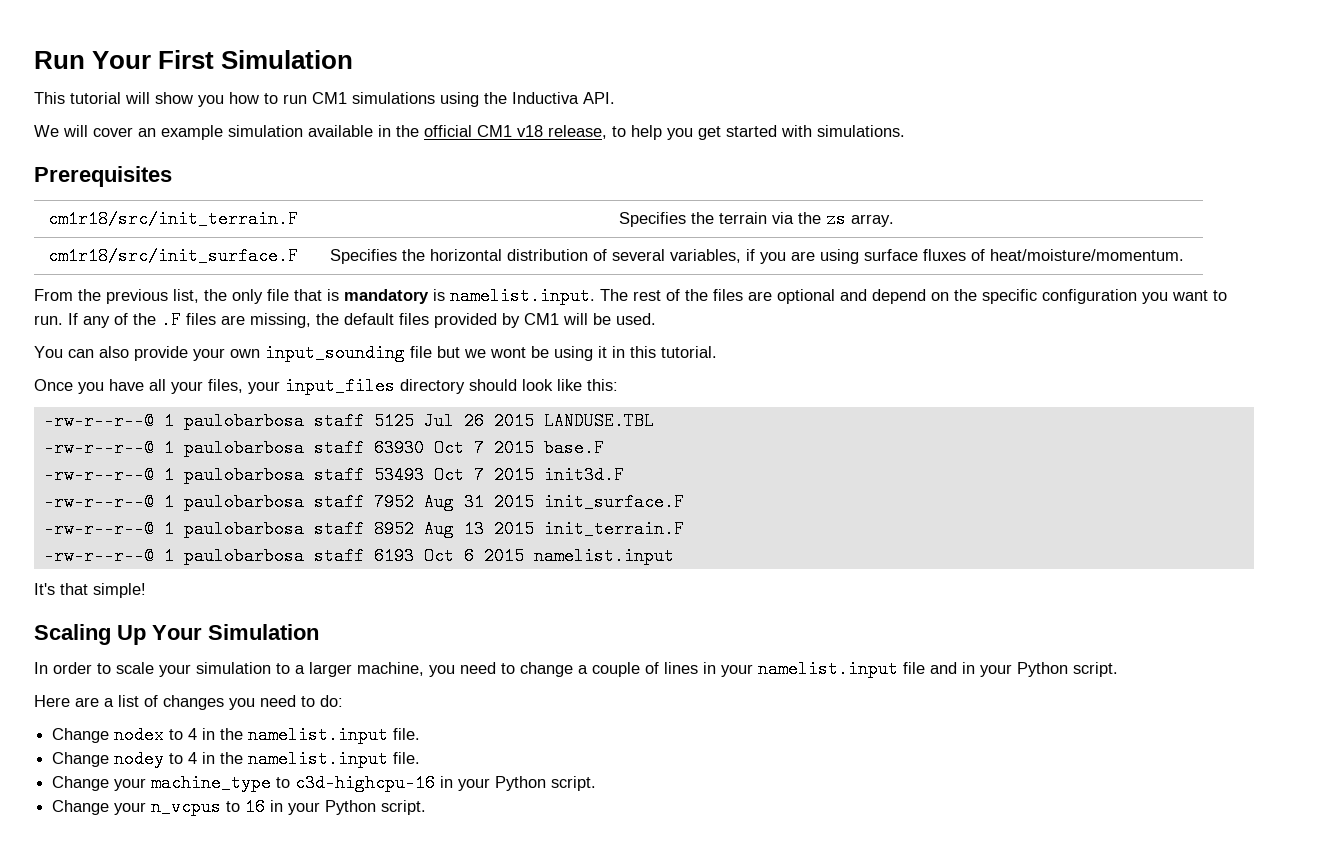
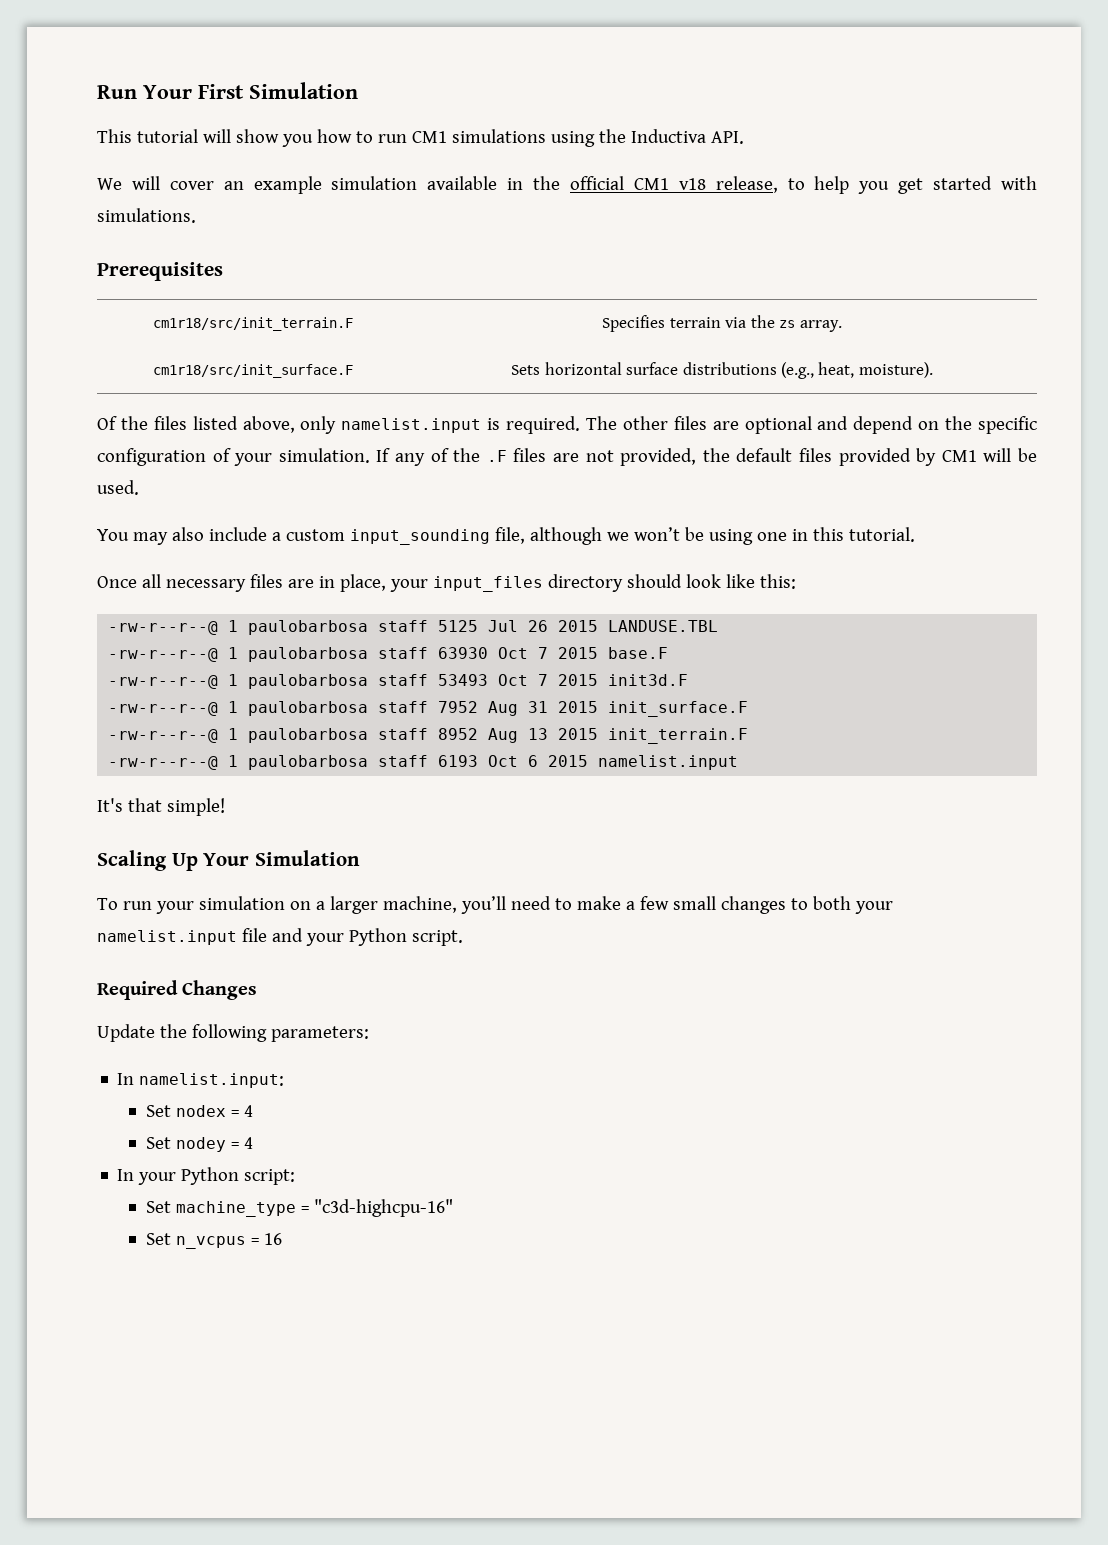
[691,212,714,224] the -> (666, 323) none
[329,249,1184,264] [34,287,708,305] Specifies the horizontal distribution of several variables, if you are using surface fluxes of heat/moisture/momentum. // From the previous list, the only file that is mandatory is namelist.input. The rest of the -> [511,362,933,379] [97,416,668,434] Sets horizontal surface distributions (e.g., heat, moisture). // Of the files listed above, only namelist.input is required. The other
[1142,290,1227,304] [34,315,63,325] you want to run. -> [212,448,370,466] of your simulation.
[250,313,311,328] missing, -> [585,448,697,466] not provided,
[68,344,526,362] can also provide your own input_sounding file but we wont -> [132,527,680,545] may also include a custom input_sounding file, although we won’t
[598,346,607,358] it -> [756,532,787,541] one
[78,379,243,394] you have all your files, -> [141,574,386,592] all necessary files are in place,
[34,662,154,674] In order to scale -> [97,898,152,910] To run
[276,663,290,674] to -> [289,901,311,910] on
[429,662,716,677] you need to change a couple of lines in -> [460,896,851,914] you’ll need to make a few small changes to both
[962,662,1118,677] [34,695,343,710] [52,726,421,744] [52,750,421,768] [52,774,597,792] [52,798,427,816] in your Python script. // Here are a list of changes you need to do: // Change nodex to 4 in the namelist.input file. // Change nodey to 4 in the namelist.input file. // Change your machine_type to c3d-highcpu-16 in your Python script. // Change your n_vcpus to 16 in your Python script. -> [305,928,463,946] [97,980,258,1000] [97,1024,369,1042] [117,1073,285,1088] [145,1105,253,1117] [145,1137,253,1152] [117,1167,296,1185] [145,1199,453,1217] [145,1233,282,1249] your Python script. // Required Changes // Update the following parameters: // In namelist.input: // Set nodex = 4 // Set nodey = 4 // In your Python script: // Set machine_type = "c3d-highcpu-16" // Set n_vcpus = 16

